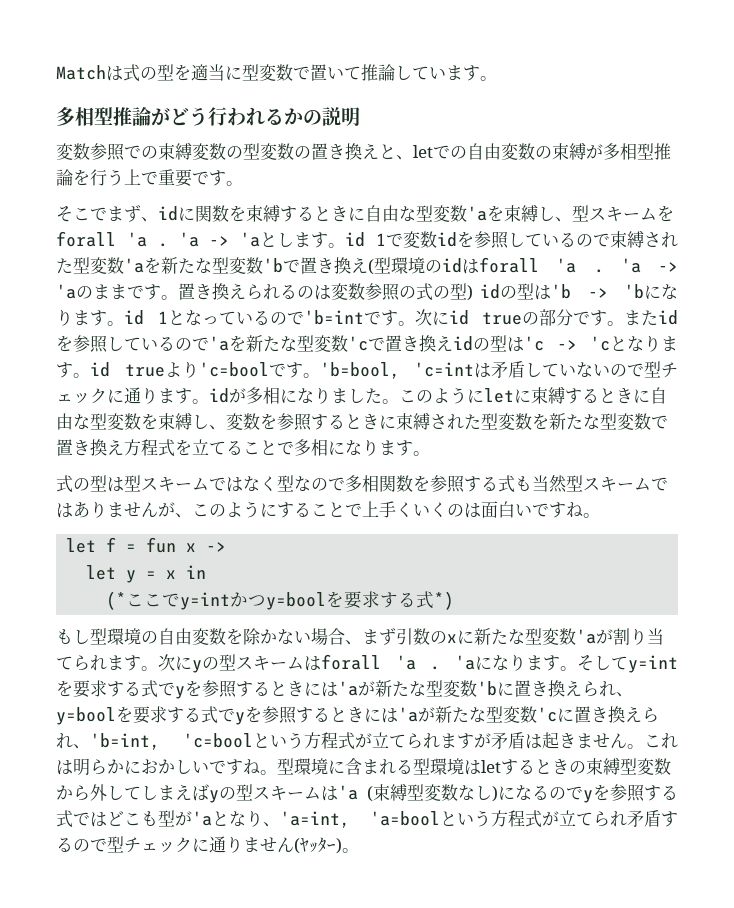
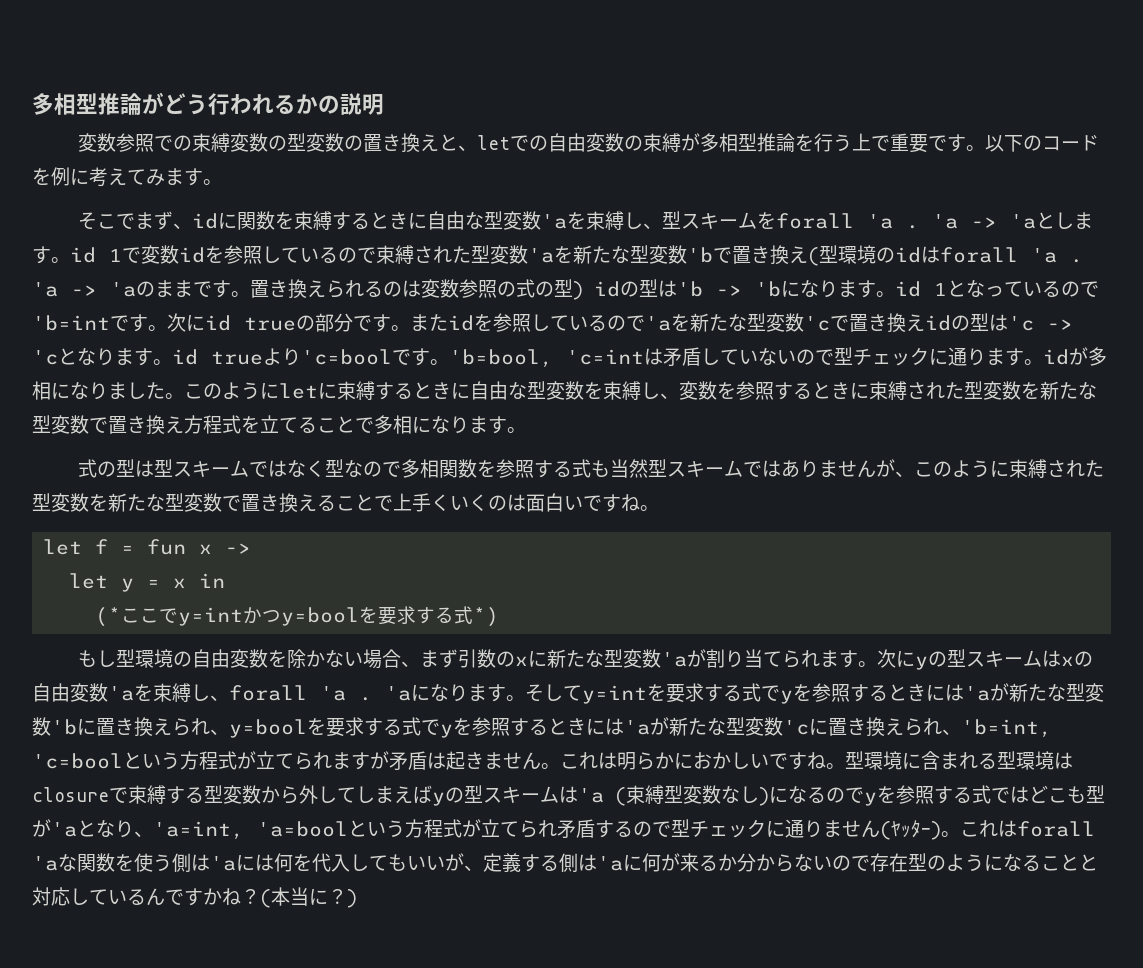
[56,64,497,82] Matchは式の型を適当に型変数で置いて推論しています。 // -> (32, 104) none
(243, 183) none -> [984,135,1099,152] [32,167,222,187] 以下のコードを例に考えてみます。
[277,502,294,518] す -> [1008,459,1104,478] [32,493,317,513] 束縛された型変数を新たな型変数で置き換え
(321, 663) none -> [1060,651,1093,667] [32,683,229,702] xの自由変数'aを束縛し、
[481,758,620,775] letするときの束縛 -> [32,785,204,804] closureで束縛する
(359, 850) none -> [960,820,1095,837] [32,853,1098,872] [32,887,357,908] これはforall 'aな関数を使う側は'aには何を代入してもいいが、定義する側は'aに何が来るか分からないので存在型のようになることと対応しているんですかね？(本当に？)

